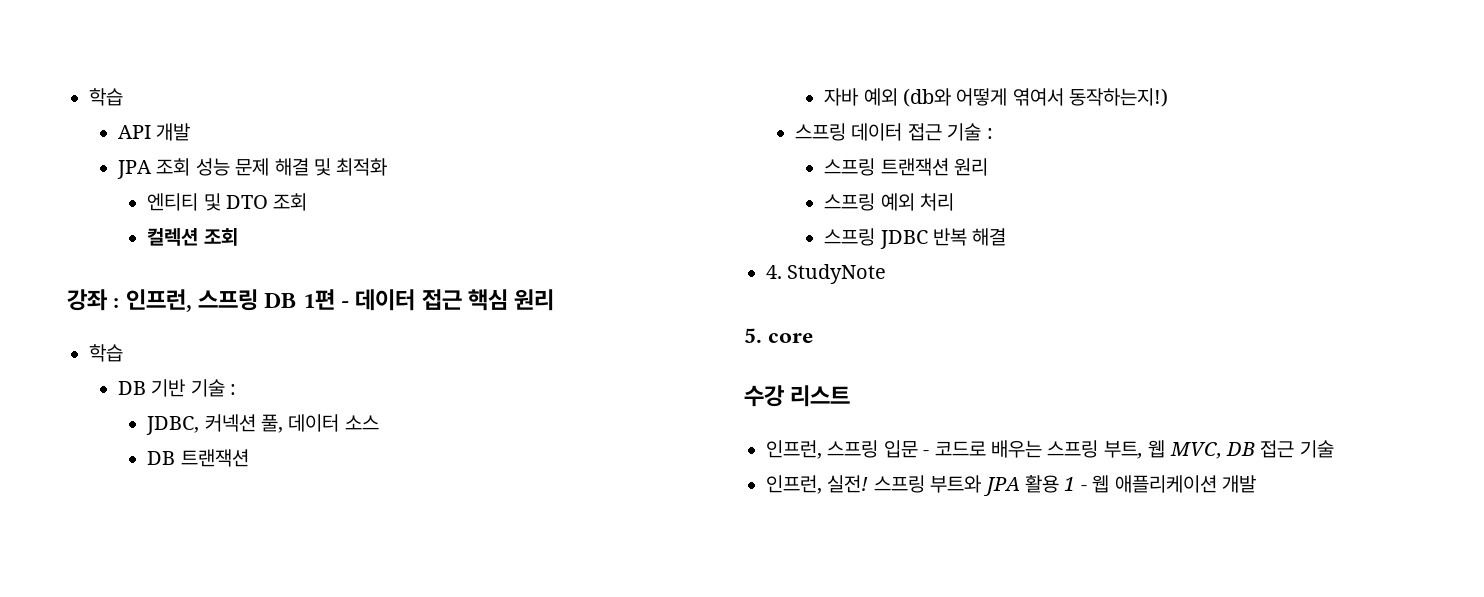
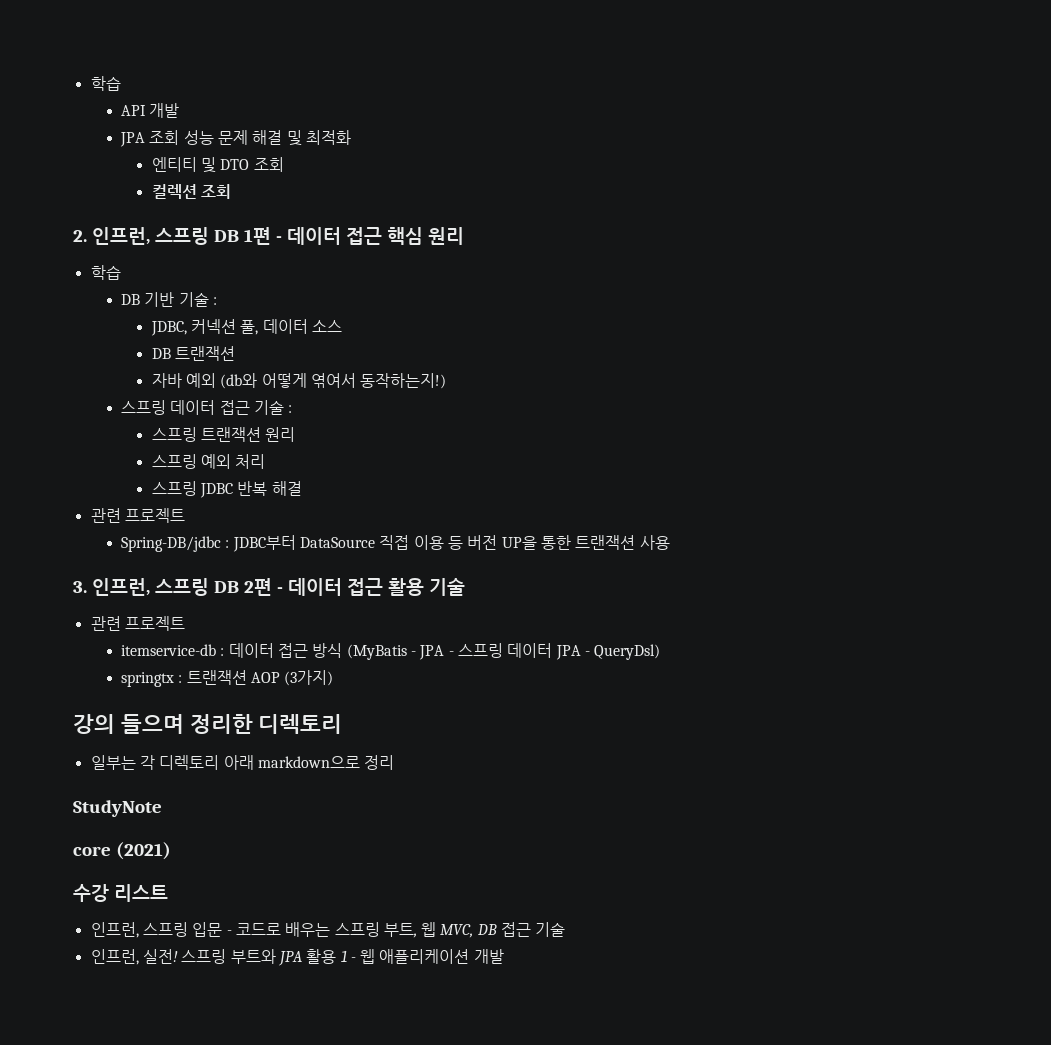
[67,289,120,311] 강좌 : -> [73,230,87,242] 2.
[766,265,782,279] 4. -> [90,508,185,523] [121,535,670,552] [73,578,465,596] [90,616,185,631] [121,643,661,660] [121,670,334,687] [73,714,343,734] [90,755,395,770] 관련 프로젝트 // Spring-DB/jdbc : JDBC부터 DataSource 직접 이용 등 버전 UP을 통한 트랜잭션 사용 // 3. 인프런, 스프링 DB 2편 - 데이터 접근 활용 기술 // 관련 프로젝트 // itemservice-db : 데이터 접근 방식 (MyBatis - JPA - 스프링 데이터 JPA - QueryDsl) // springtx : 트랜잭션 AOP (3가지) // 강의 들으며 정리한 디렉토리 // 일부는 각 디렉토리 아래 markdown으로 정리 //
[744,328,762,343] 5. -> (162, 808) none
(814, 338) none -> [115,842,171,860] (2021)

